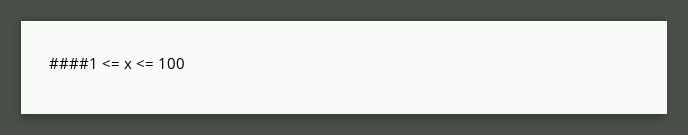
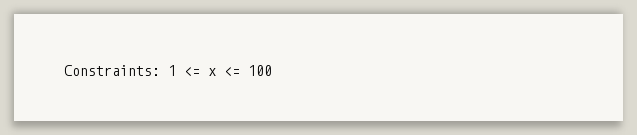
[49,58,98,69] ####1 -> [64,65,176,76] Constraints: 1

